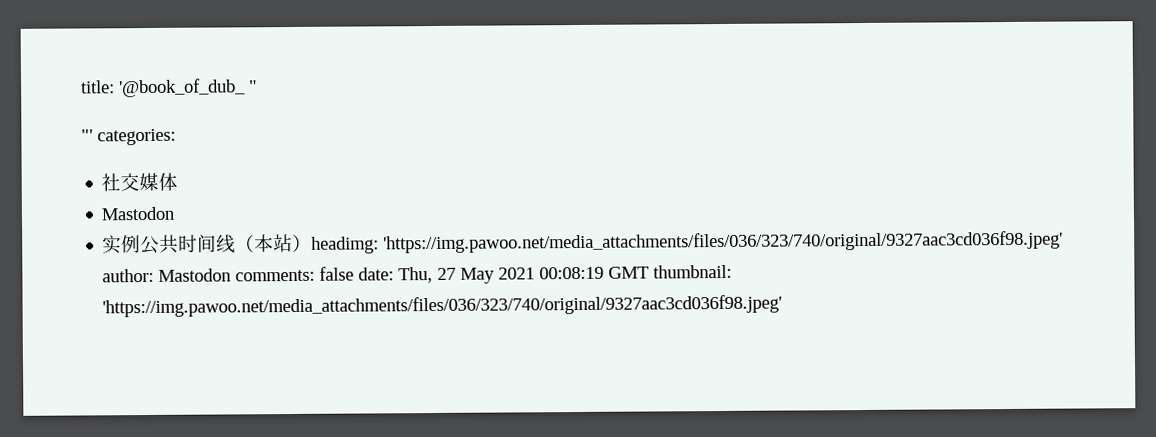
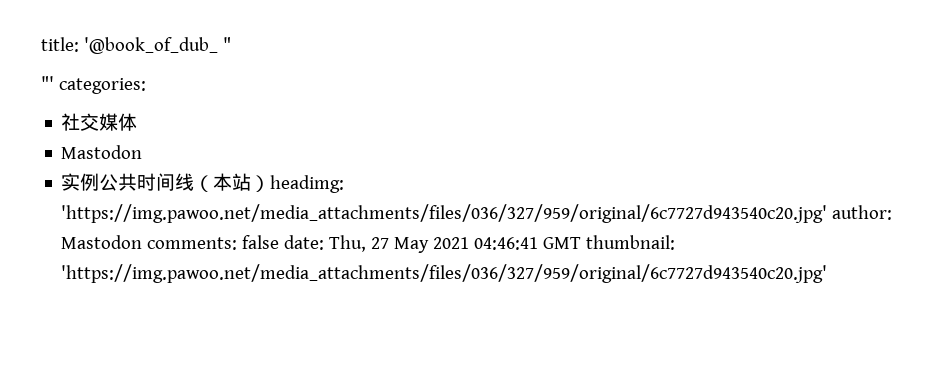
[383,230,1064,254] 'https://img.pawoo.net/media_attachments/files/036/323/740/original/9327aac3cd036f98.jpeg' -> [61,204,828,223] 'https://img.pawoo.net/media_attachments/files/036/327/959/original/6c7727d943540c20.jpg'
[539,266,605,280] 00:08:19 -> [474,237,539,250] 04:46:41
[102,294,783,318] 'https://img.pawoo.net/media_attachments/files/036/323/740/original/9327aac3cd036f98.jpeg' -> [61,264,828,283] 'https://img.pawoo.net/media_attachments/files/036/327/959/original/6c7727d943540c20.jpg'

